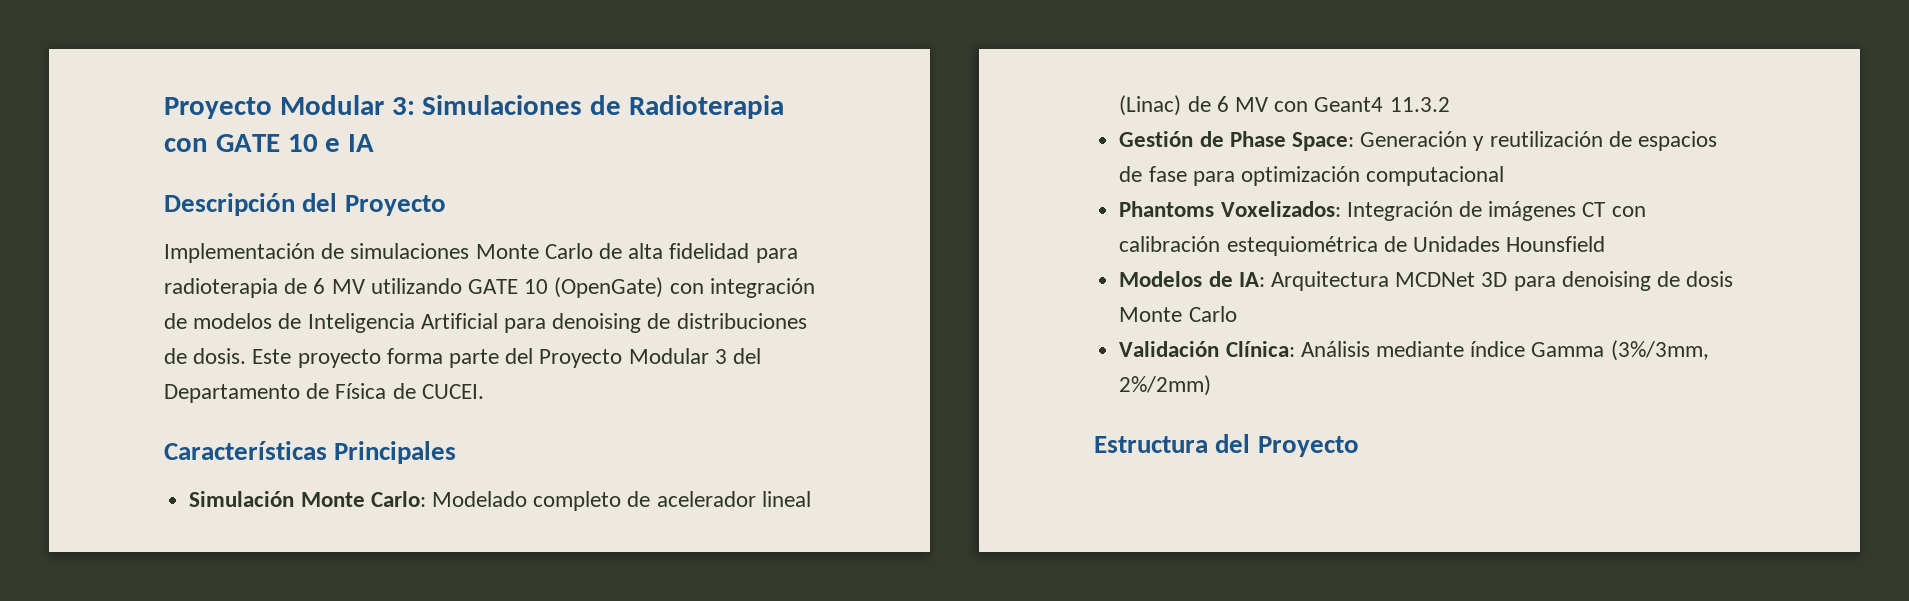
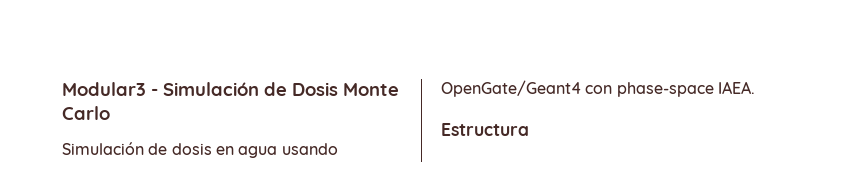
[164,95,785,119] [164,134,375,152] [164,193,446,216] [164,243,798,263] [164,277,815,298] [164,313,807,333] [164,348,762,368] [164,383,484,403] [164,441,457,464] [189,491,811,511] [1119,95,1450,116] [1119,131,1717,151] [1119,166,1505,186] [1119,201,1646,221] [1119,236,1606,256] [1119,271,1734,291] [1119,306,1237,322] [1119,340,1709,361] [1119,375,1212,396] Proyecto Modular 3: Simulaciones de Radioterapia con GATE 10 e IA // Descripción del Proyecto // Implementación de simulaciones Monte Carlo de alta fidelidad para radioterapia de 6 MV utilizando GATE 10 (OpenGate) con integración de modelos de Inteligencia Artificial para denoising de distribuciones de dosis. Este proyecto forma parte del Proyecto Modular 3 del Departamento de Física de CUCEI. // Características Principales // Simulación Monte Carlo: Modelado completo de acelerador lineal (Linac) de 6 MV con Geant4 11.3.2 // Gestión de Phase Space: Generación y reutilización de espacios de fase para optimización computacional // Phantoms Voxelizados: Integración de imágenes CT con calibración estequiométrica de Unidades Hounsfield // Modelos de IA: Arquitectura MCDNet 3D para denoising de dosis Monte Carlo // Validación Clínica: Análisis mediante índice Gamma (3%/3mm, 2%/2mm) -> [62,82,399,96] [62,106,110,120] [62,142,338,158] [441,80,755,97] Modular3 - Simulación de Dosis Monte Carlo // Simulación de dosis en agua usando OpenGate/Geant4 con phase-space IAEA.
[1215,434,1359,457] del Proyecto -> (529, 129) none

